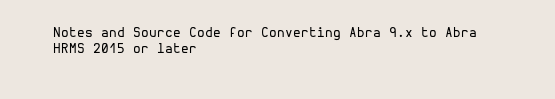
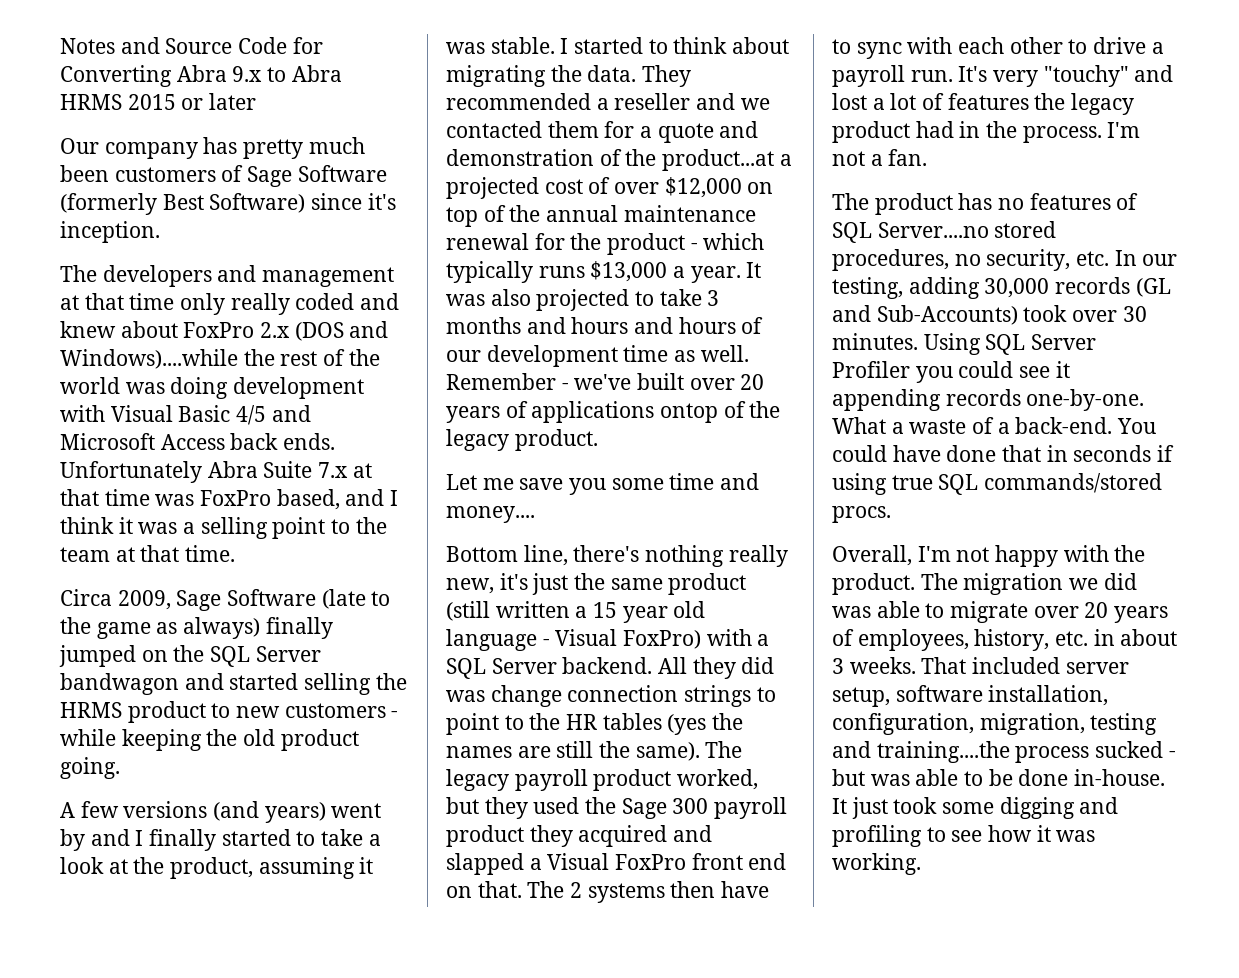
(197, 48) none -> [60,137,365,159] [60,165,387,187] [60,193,396,215] [60,221,160,243] [60,265,395,287] [60,293,400,315] [60,321,389,341] [60,349,380,369] [60,377,365,399] [60,405,311,425] [60,433,336,450] [60,461,372,483] [60,489,399,510] [60,517,387,539] [60,545,236,562] [60,589,391,611] [60,617,333,639] [59,645,321,667] [60,673,407,695] [60,701,399,723] [60,729,359,751] [60,757,120,779] [60,801,382,823] [60,829,381,851] [60,857,374,879] [446,37,790,54] [446,65,692,87] [446,93,770,110] [446,121,759,143] [446,149,792,171] [446,177,774,199] [446,205,756,227] [446,233,765,255] [446,261,762,283] [446,289,720,311] [446,317,764,334] [446,345,749,367] [446,373,765,390] [446,401,781,423] [446,429,598,451] [446,473,760,495] [446,506,535,523] [446,545,788,567] [446,573,747,595] [446,601,706,623] [446,629,770,651] [446,657,775,679] [446,685,776,707] [446,713,744,735] [446,741,743,761] [446,769,759,791] [446,797,788,819] [446,825,713,847] [446,853,787,875] [446,881,770,903] [832,37,1164,59] [832,65,1174,87] [832,93,1135,115] [832,121,1141,143] [832,149,928,166] [832,193,1139,215] [832,221,1057,243] [832,249,1178,271] [832,277,1171,299] [832,305,1147,325] [832,333,1097,355] [832,361,1070,383] [832,389,1145,411] [832,417,1157,434] [832,445,1175,462] [832,473,1163,495] [832,506,891,523] [832,545,1146,567] [832,573,1137,595] [832,601,1169,623] [832,629,1178,651] [832,657,1129,674] [832,685,1109,707] [832,713,1158,735] [832,741,1176,763] [832,769,1166,786] [832,797,1119,819] [832,825,1096,847] [832,853,921,875] // Our company has pretty much been customers of Sage Software (formerly Best Software) since it's inception. // The developers and management at that time only really coded and knew about FoxPro 2.x (DOS and Windows)....while the rest of the world was doing development with Visual Basic 4/5 and Microsoft Access back ends. Unfortunately Abra Suite 7.x at that time was FoxPro based, and I think it was a selling point to the team at that time. // Circa 2009, Sage Software (late to the game as always) finally jumped on the SQL Server bandwagon and started selling the HRMS product to new customers - while keeping the old product going. // A few versions (and years) went by and I finally started to take a look at the product, assuming it was stable. I started to think about migrating the data. They recommended a reseller and we contacted them for a quote and demonstration of the product...at a projected cost of over $12,000 on top of the annual maintenance renewal for the product - which typically runs $13,000 a year. It was also projected to take 3 months and hours and hours of our development time as well. Remember - we've built over 20 years of applications ontop of the legacy product. // Let me save you some time and money.... // Bottom line, there's nothing really new, it's just the same product (still written a 15 year old language - Visual FoxPro) with a SQL Server backend. All they did was change connection strings to point to the HR tables (yes the names are still the same). The legacy payroll product worked, but they used the Sage 300 payroll product they acquired and slapped a Visual FoxPro front end on that. The 2 systems then have to sync with each other to drive a payroll run. It's very "touchy" and lost a lot of features the legacy product had in the process. I'm not a fan. // The product has no features of SQL Server....no stored procedures, no security, etc. In our testing, adding 30,000 records (GL and Sub-Accounts) took over 30 minutes. Using SQL Server Profiler you could see it appending records one-by-one. What a waste of a back-end. You could have done that in seconds if using true SQL commands/stored procs. // Overall, I'm not happy with the product. The migration we did was able to migrate over 20 years of employees, history, etc. in about 3 weeks. That included server setup, software installation, configuration, migration, testing and training....the process sucked - but was able to be done in-house. It just took some digging and profiling to see how it was working.

